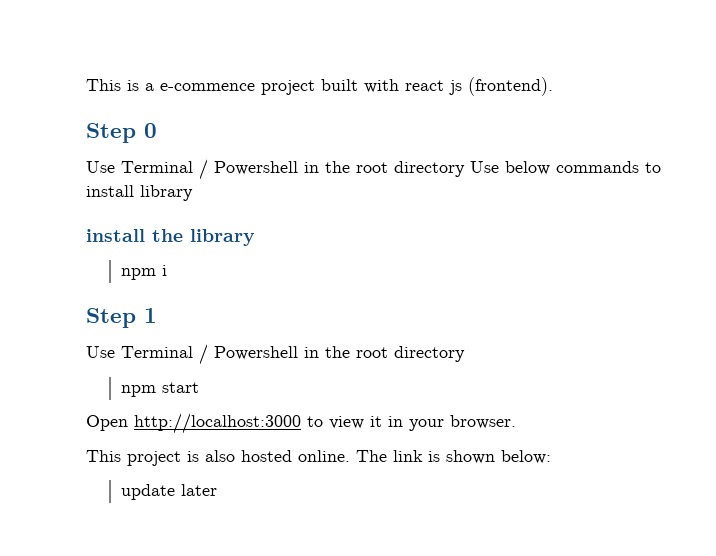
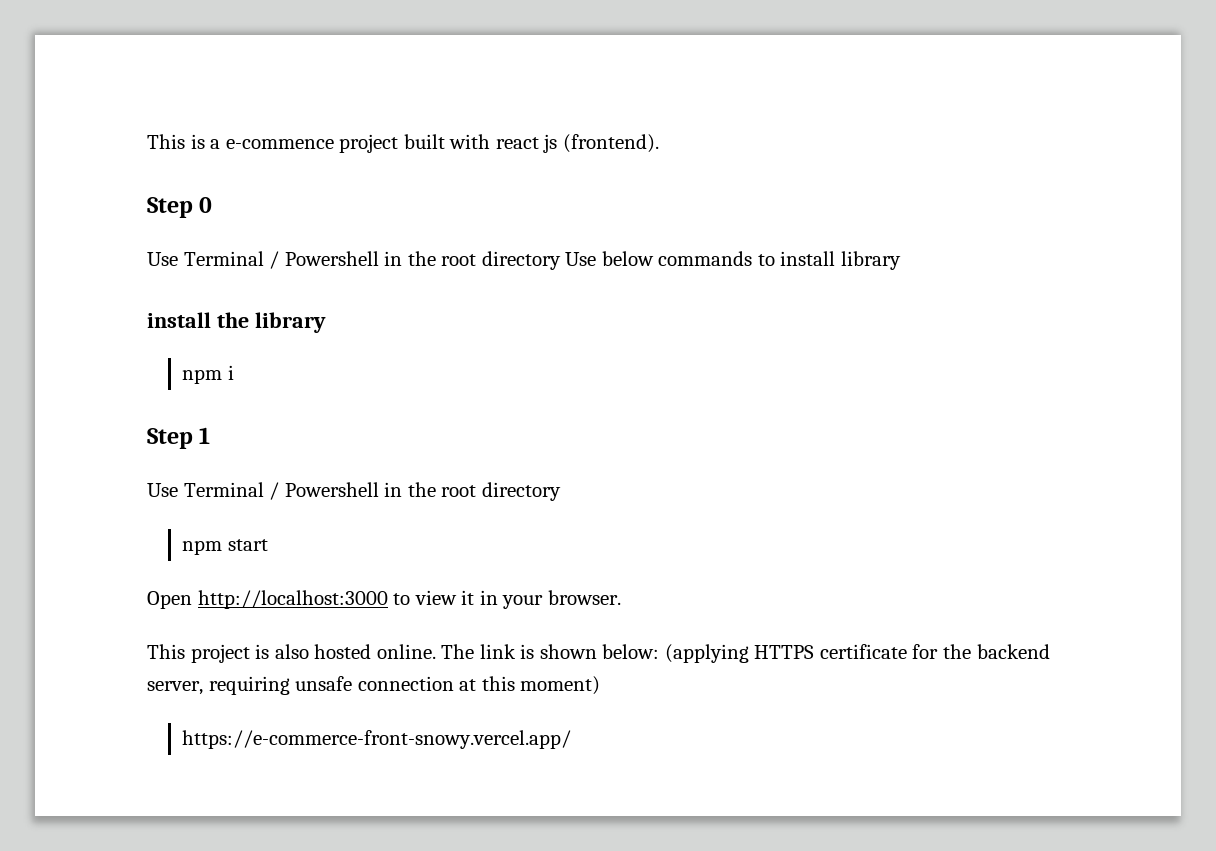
[120,484,217,500] // update later -> [664,644,1050,663] [147,676,601,695] [182,730,572,749] (applying HTTPS certificate for the backend server, requiring unsafe connection at this moment) // https://e-commerce-front-snowy.vercel.app/

